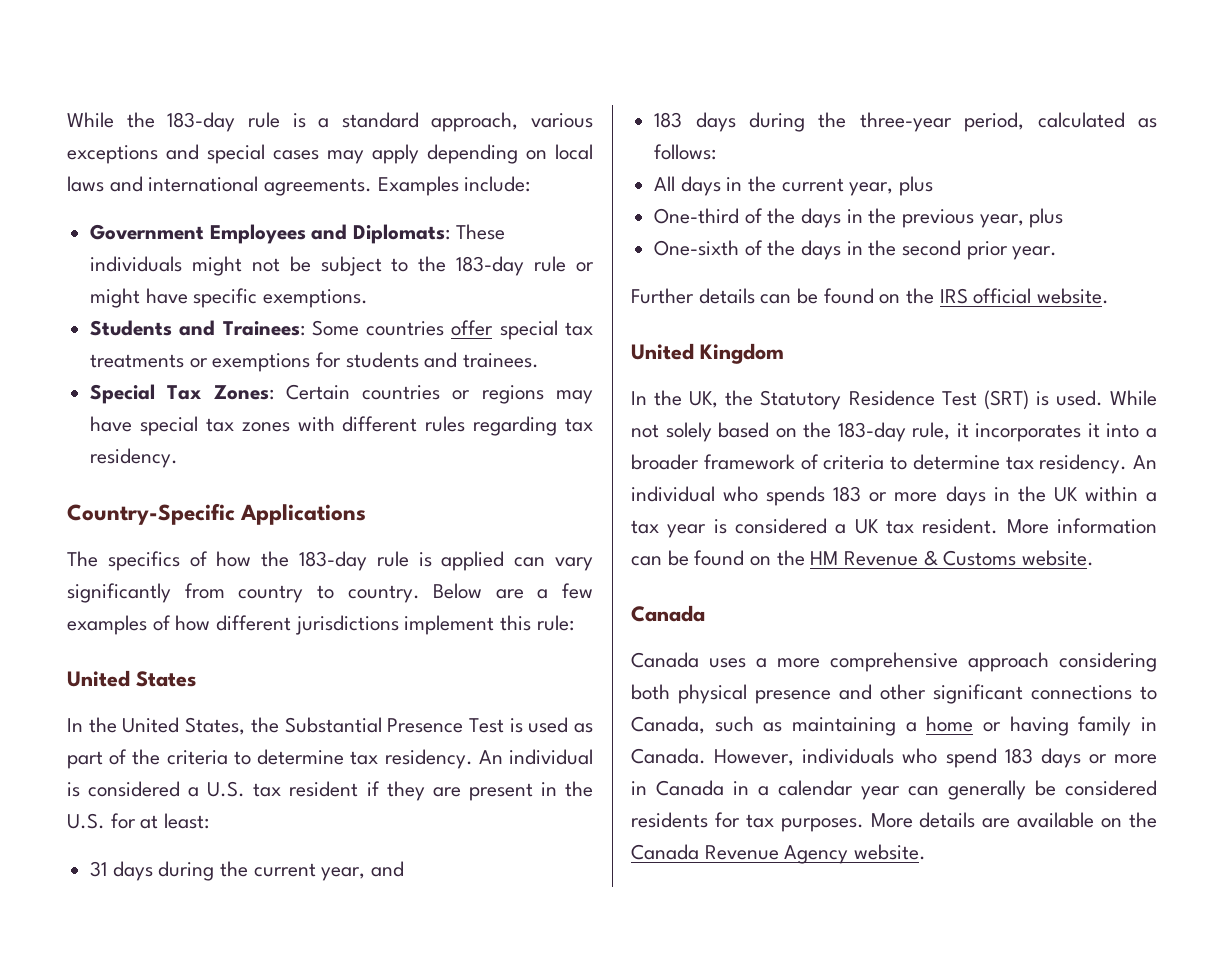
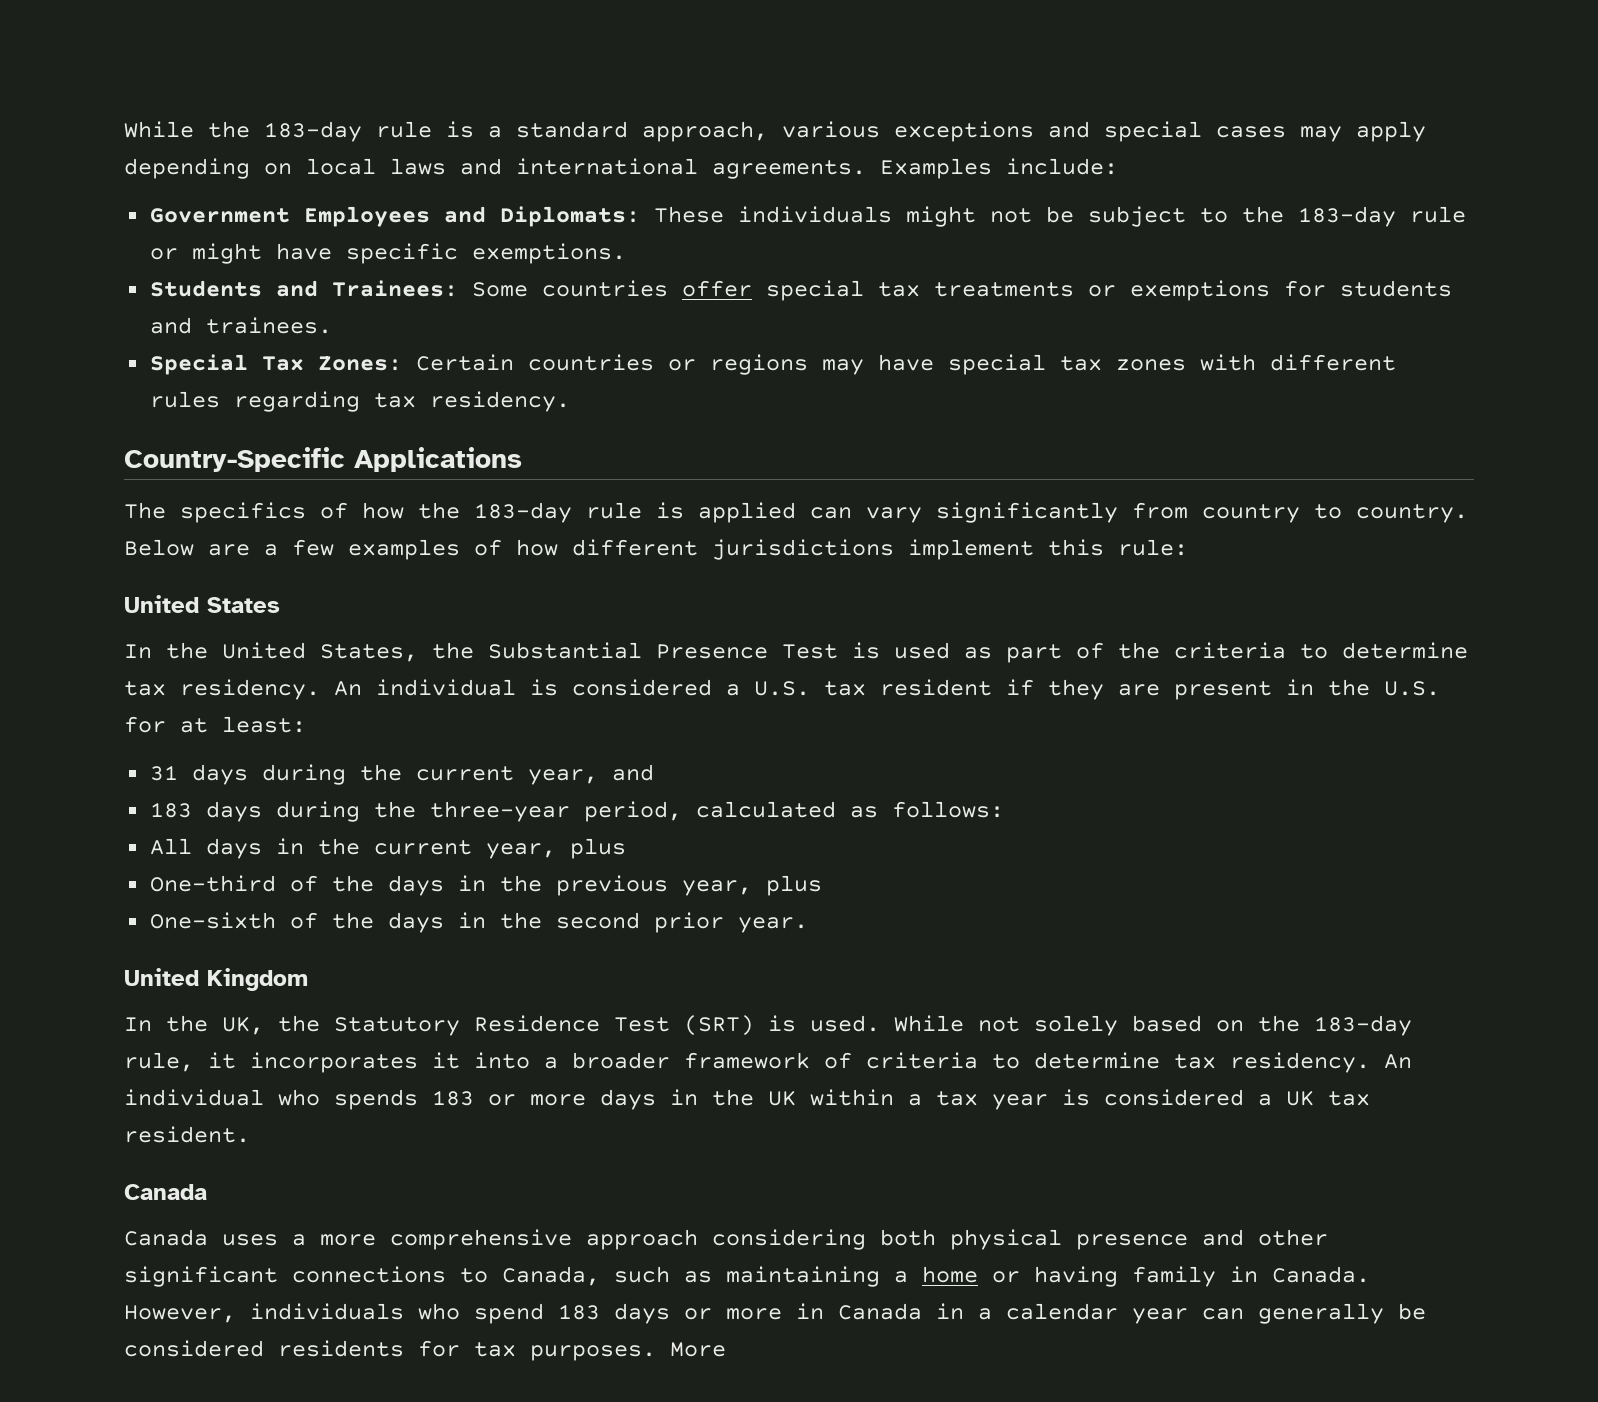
[631,288,1110,304] // Further details can be found on the IRS official website. -> (808, 925) none
[1006,518,1157,534] [631,550,1095,566] More information can be found on the HM Revenue & Customs website. -> (250, 1134) none
[919,812,1157,828] [631,844,927,864] details are available on the Canada Revenue Agency website. -> (726, 1349) none

